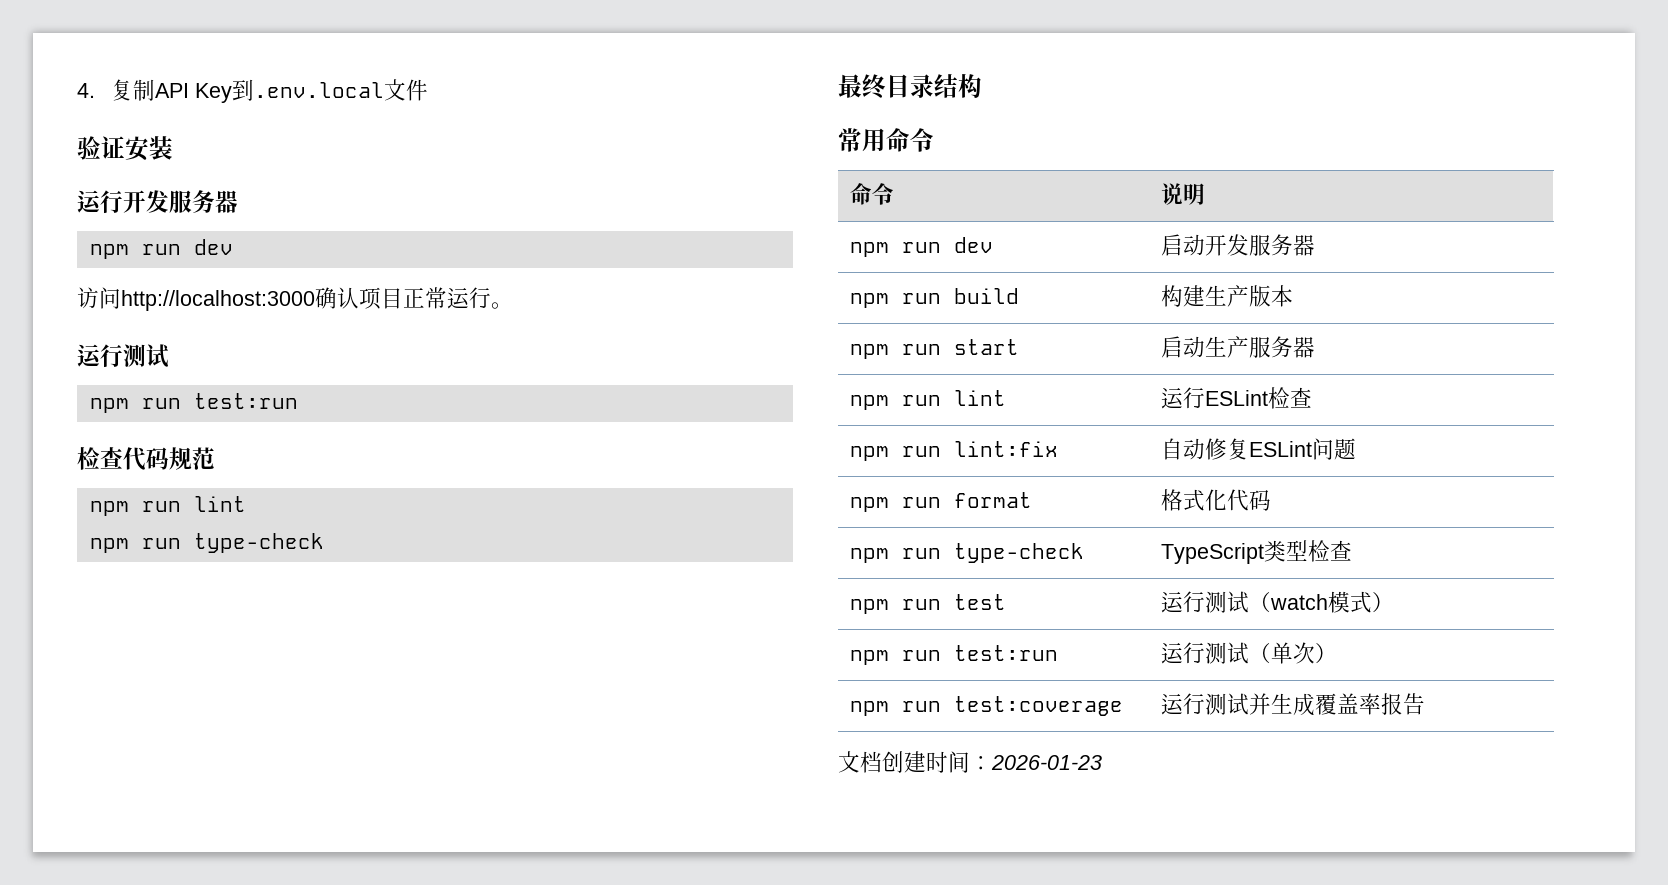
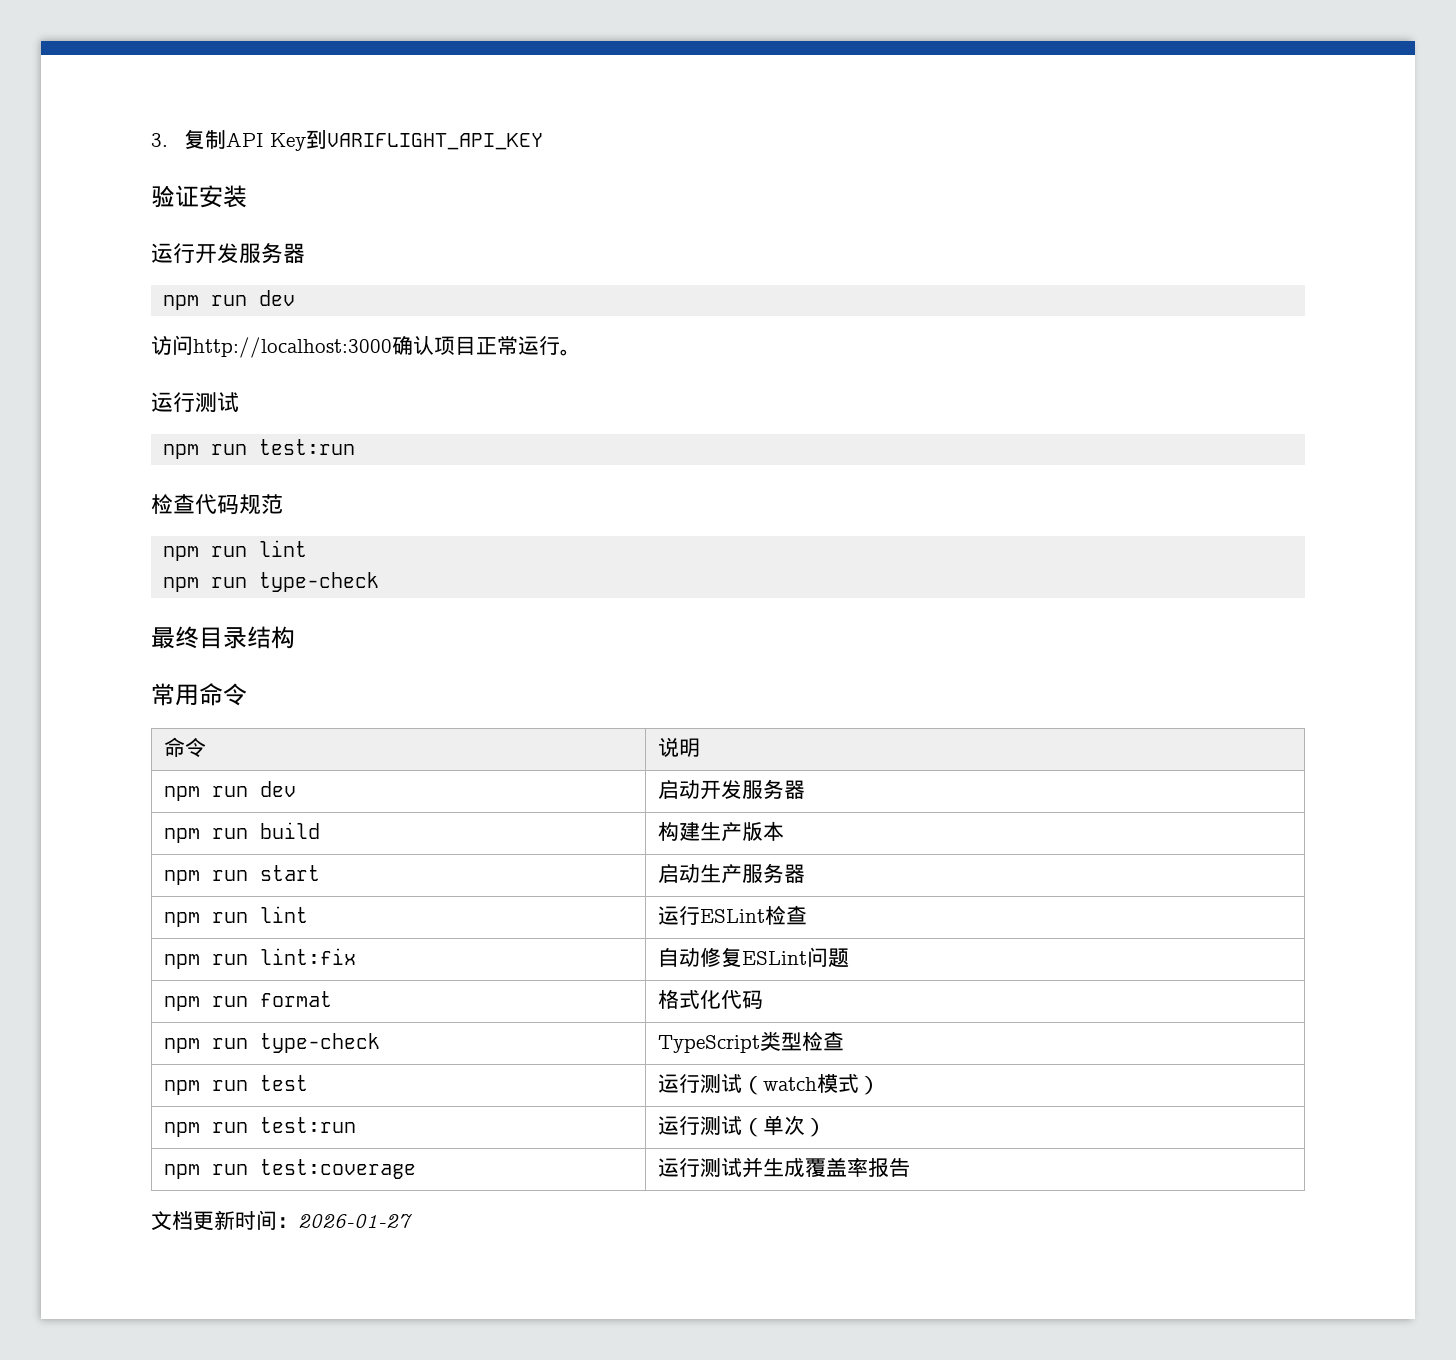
[77,83,95,98] 4. -> [151,133,168,147] 3.
[254,79,429,101] .env.local文件 -> [327,133,544,150] VARIFLIGHT_API_KEY
[882,751,1102,773] 创建时间：2026-01-23 -> [193,1210,413,1231] 更新时间：2026-01-27

